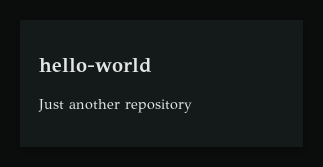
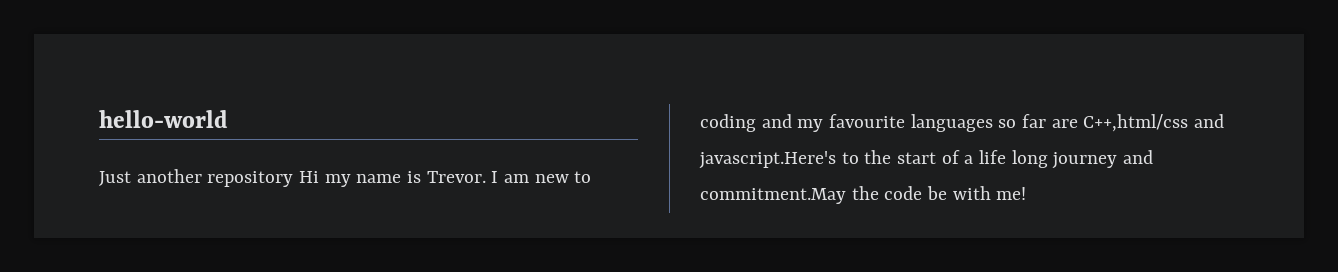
(192, 106) none -> [299,171,592,187] [700,114,1225,132] [699,150,1154,169] [700,186,1027,204] Hi my name is Trevor. I am new to coding and my favourite languages so far are C++,html/css and javascript.Here's to the start of a life long journey and commitment.May the code be with me!

